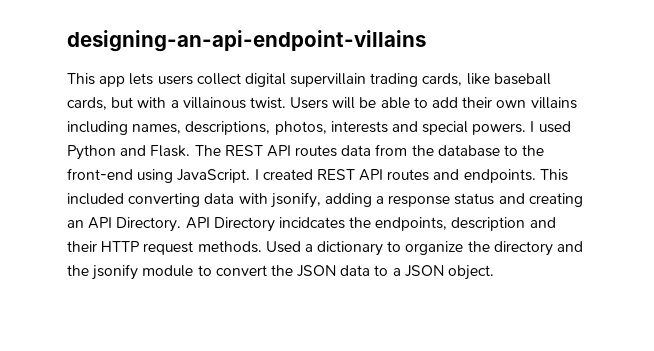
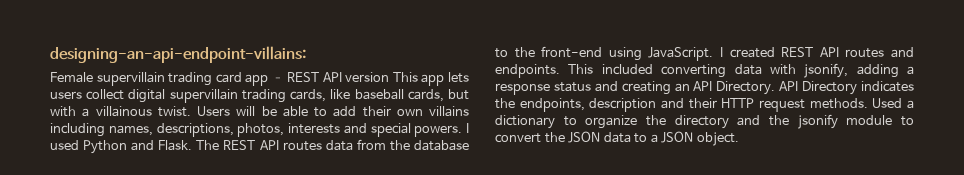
[67,30,426,52] designing-an-api-endpoint-villains // -> [50,46,306,63] [50,72,390,86] designing-an-api-endpoint-villains: // Female supervillain trading card app – REST API version
[278,217,345,229] incidcates -> [861,81,914,92] indicates

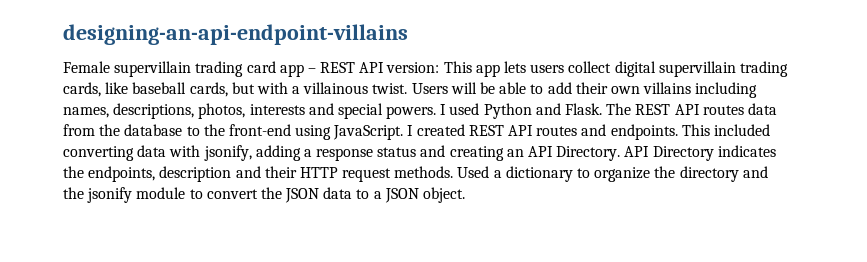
[50,46,306,63] designing-an-api-endpoint-villains: -> [63,24,408,45] designing-an-api-endpoint-villains
[345,72,390,82] version -> [386,62,440,73] version:

